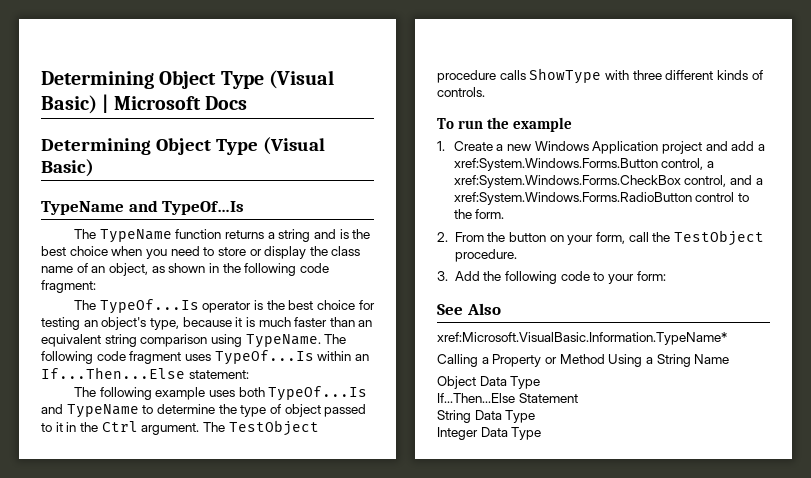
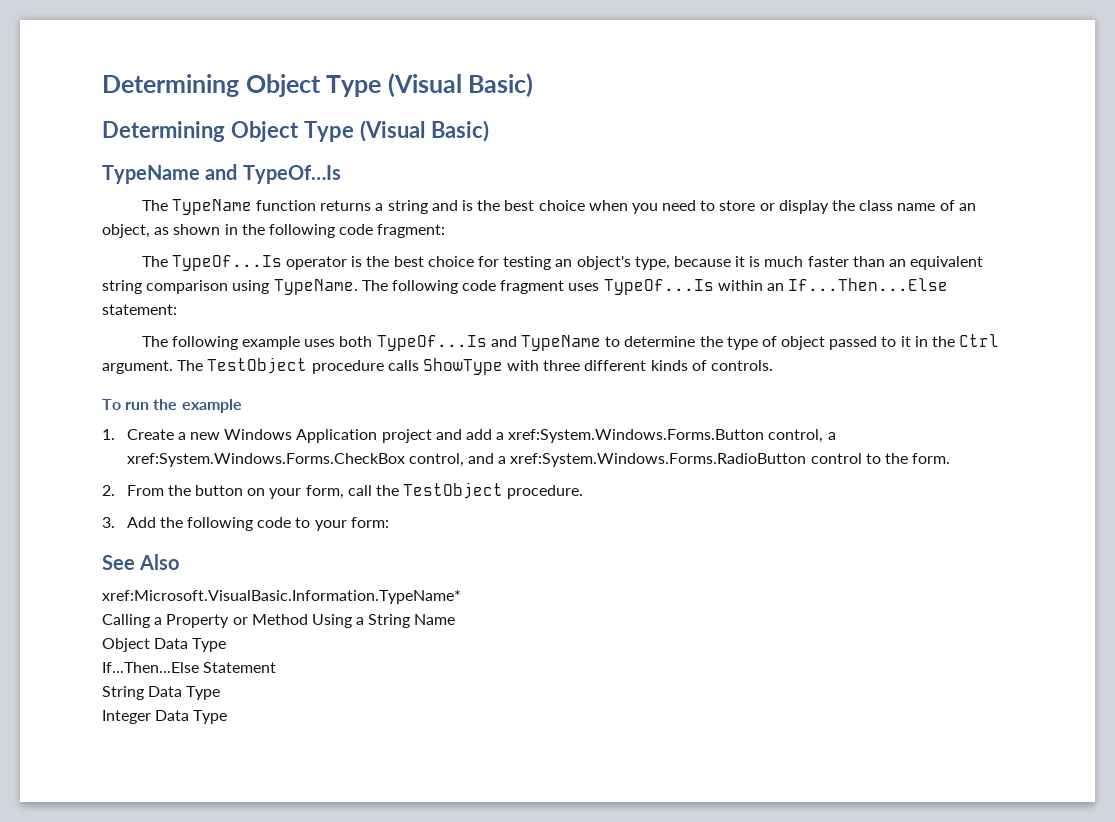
[41,70,334,89] [41,94,247,114] Determining Object Type (Visual Basic) | Microsoft Docs -> [102,73,534,97] Determining Object Type (Visual Basic)

